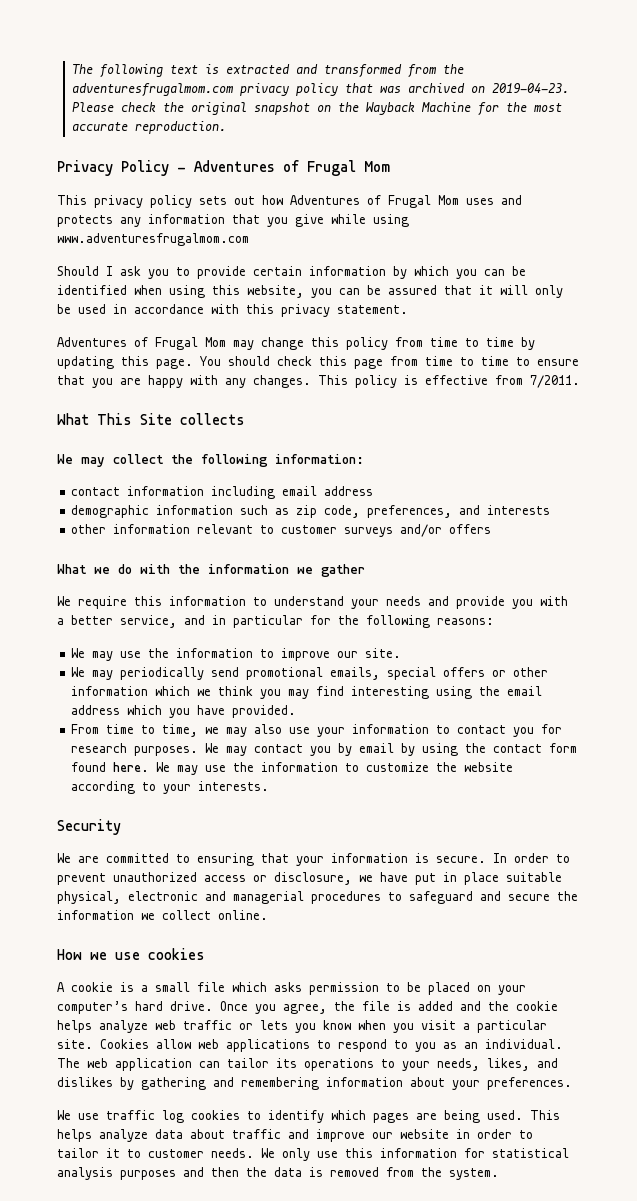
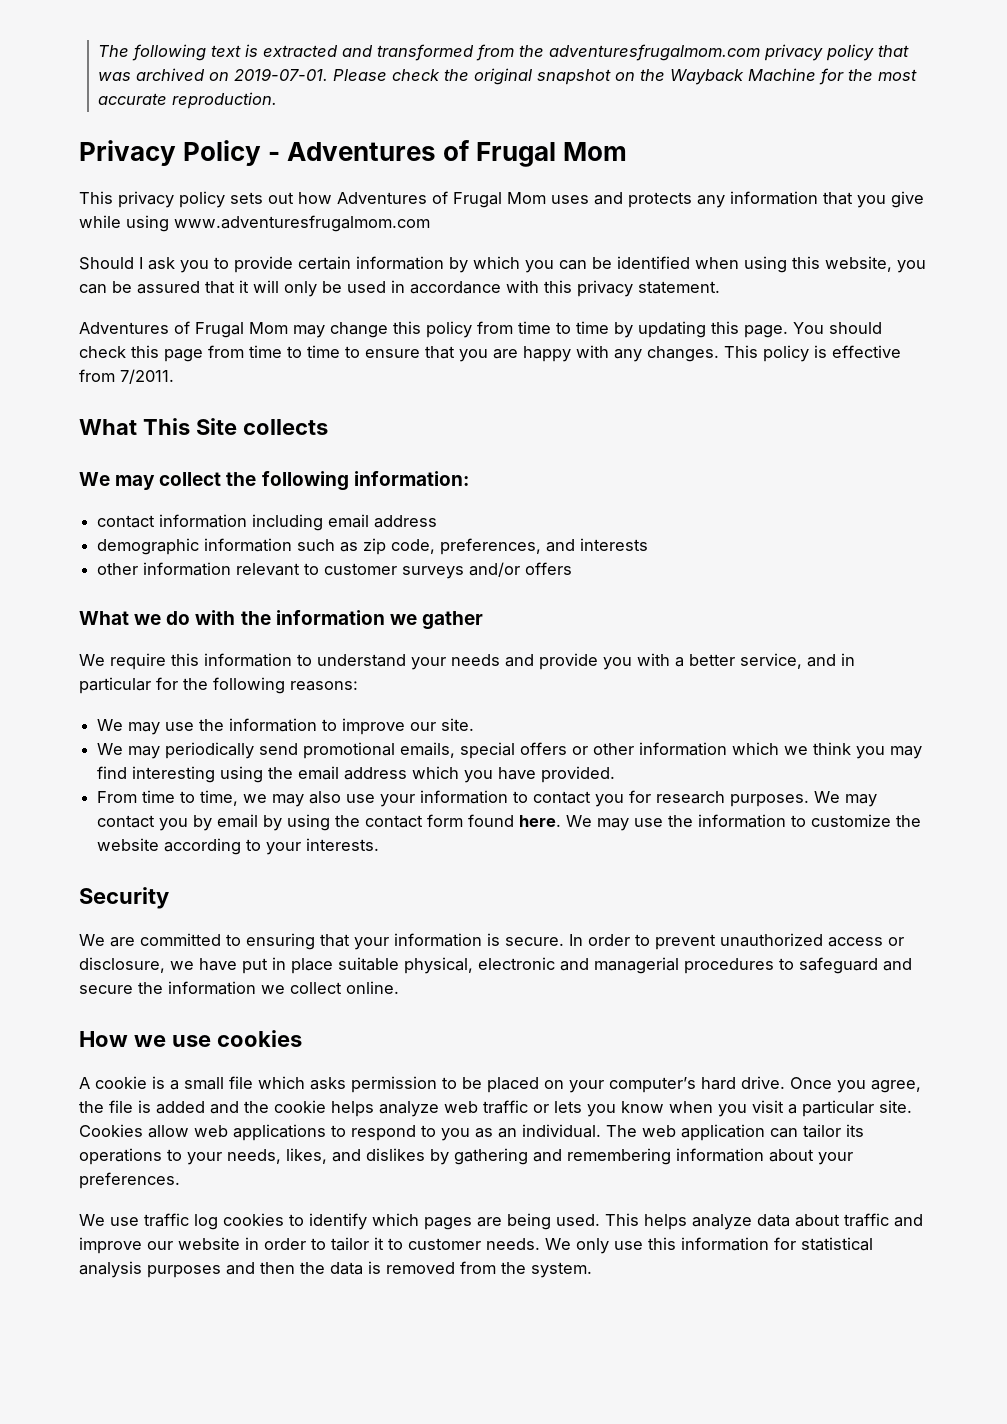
[492,83,570,93] 2019-04-23. -> [234,68,329,81] 2019-07-01.

